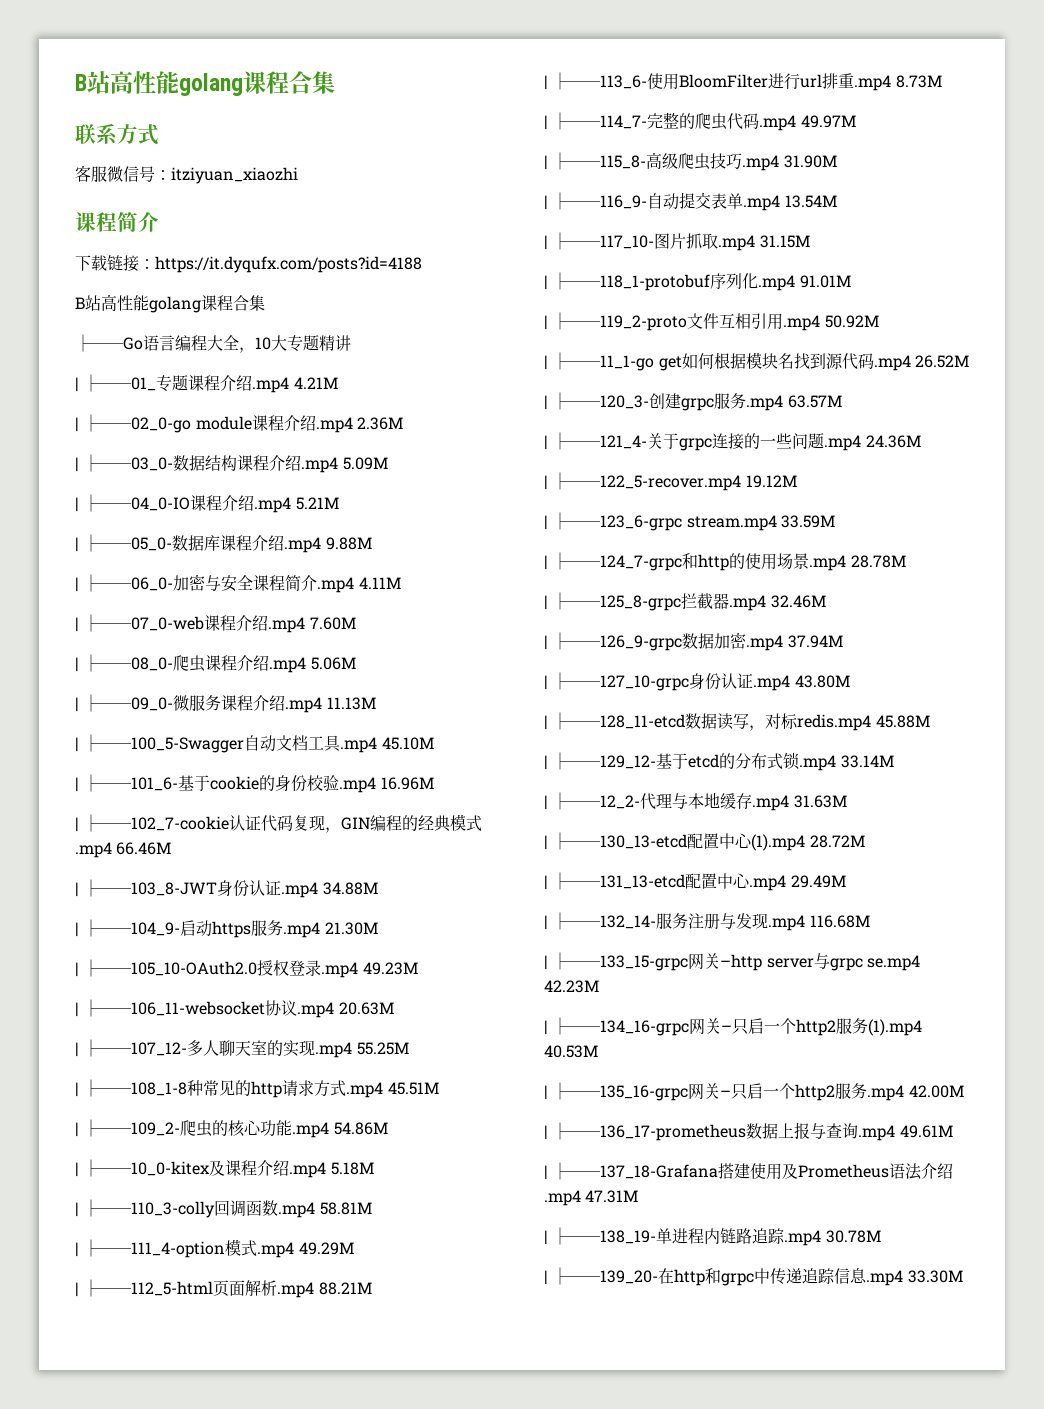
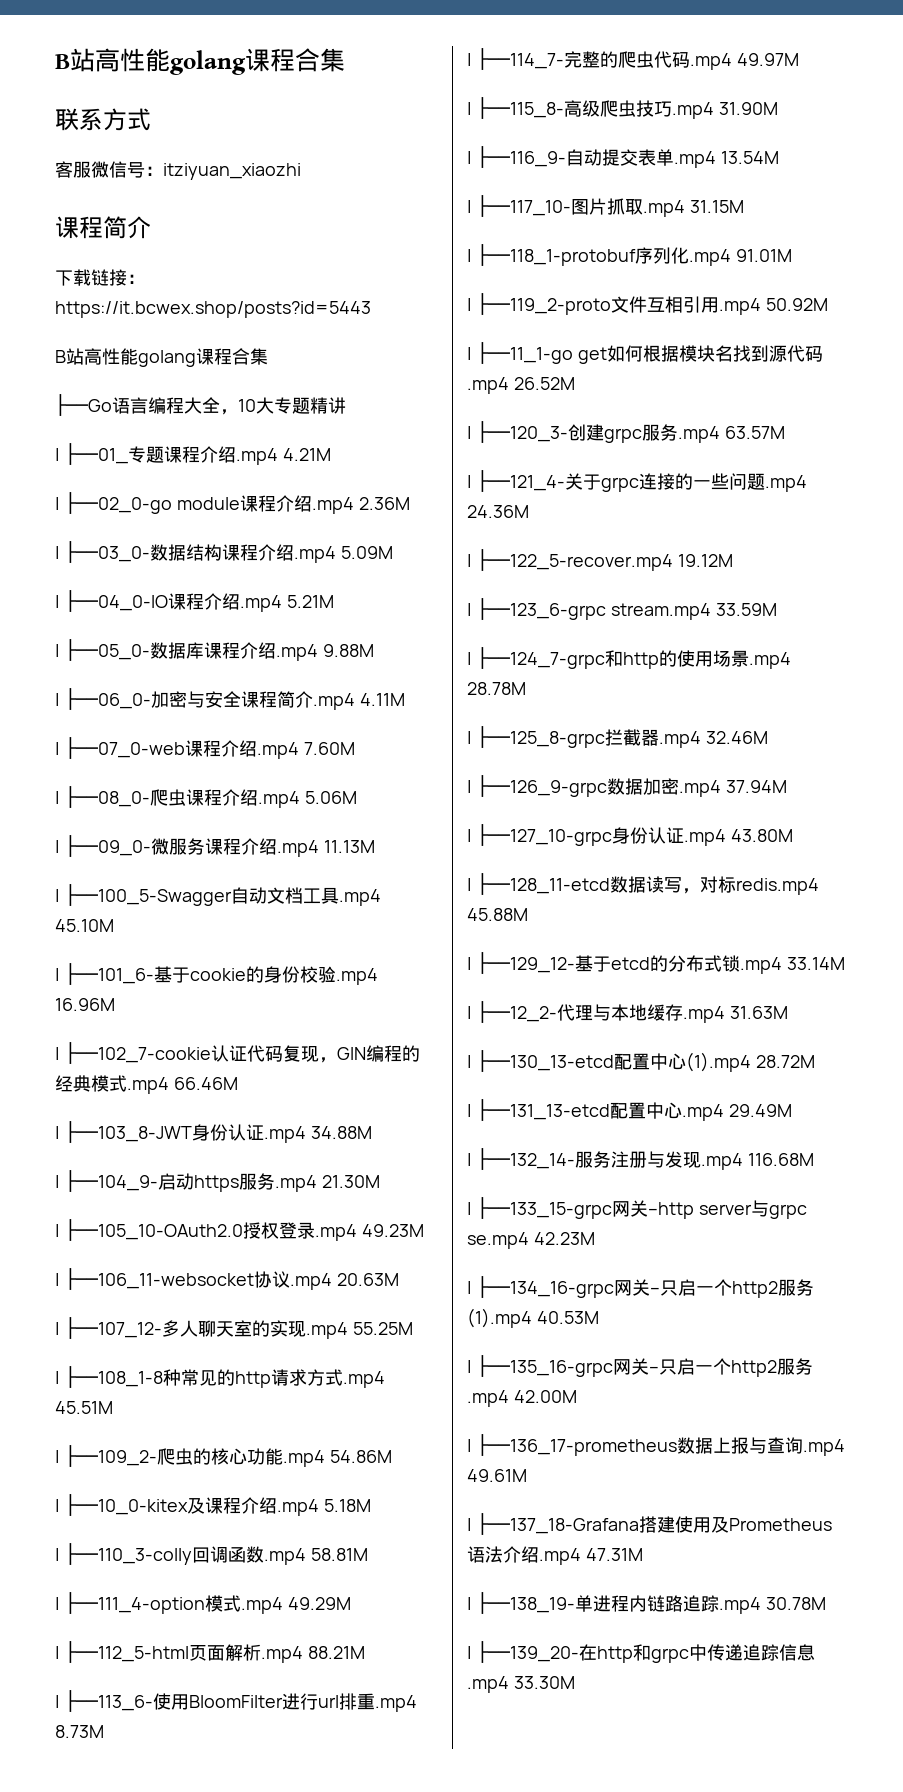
[155,256,422,273] https://it.dyqufx.com/posts?id=4188 -> [55,301,371,318] https://it.bcwex.shop/posts?id=5443

